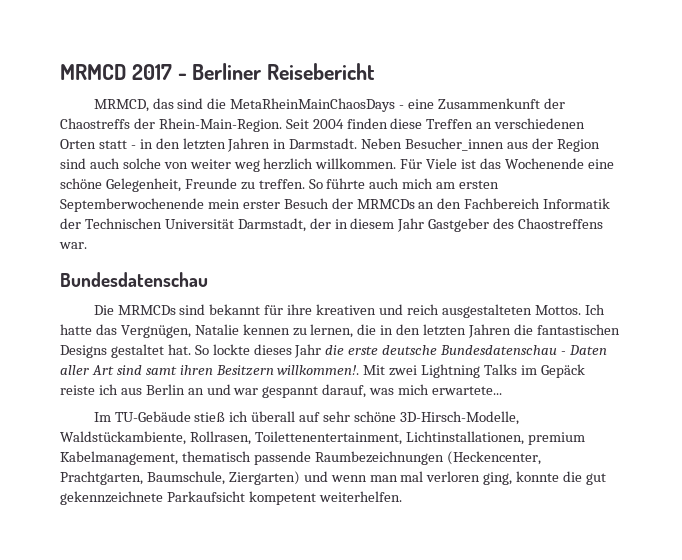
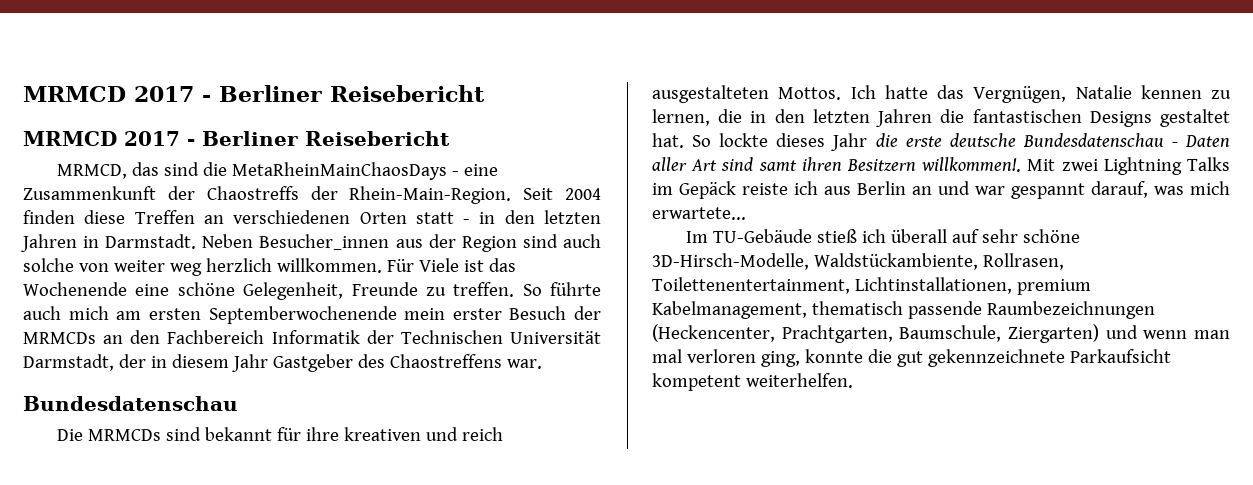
[60,63,376,80] MRMCD 2017 - Berliner Reisebericht -> [23,85,485,102] [23,131,450,146] MRMCD 2017 - Berliner Reisebericht // MRMCD 2017 - Berliner Reisebericht

